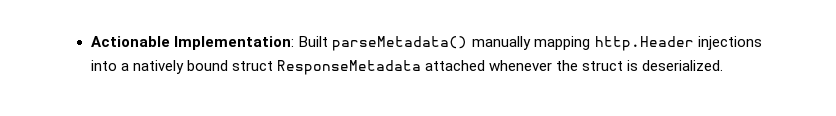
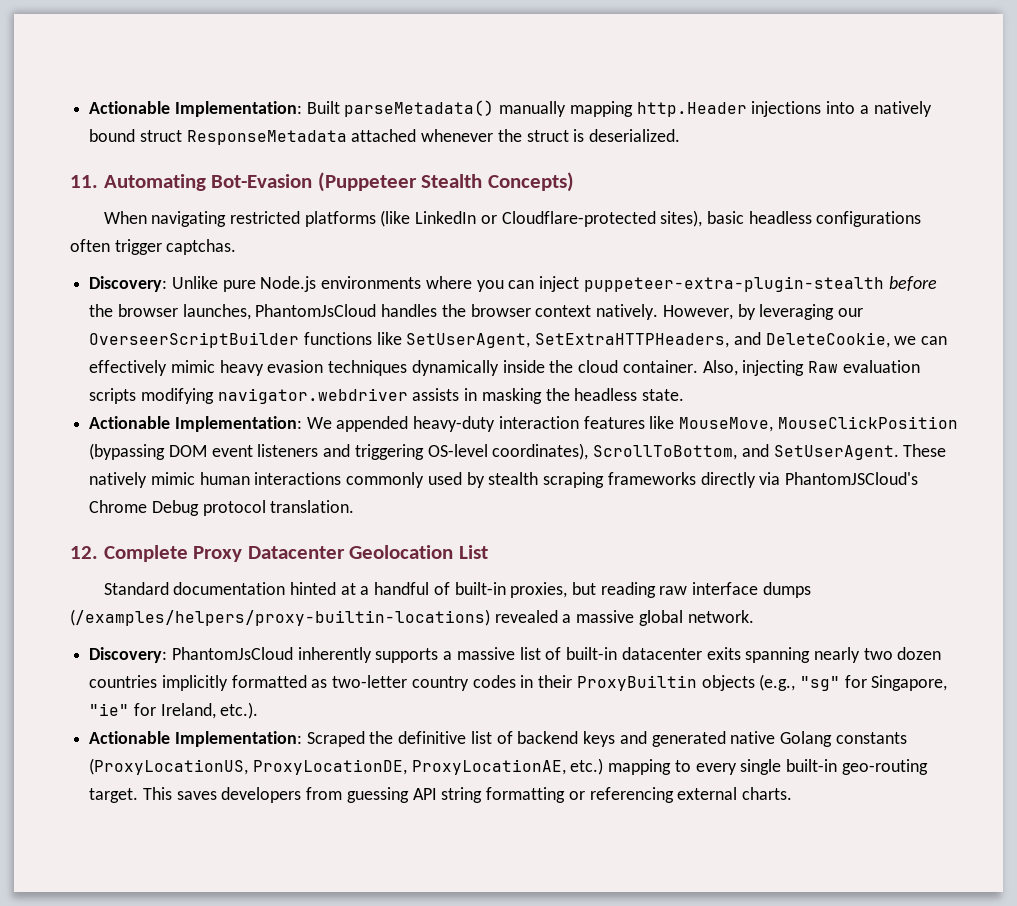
(724, 65) none -> [70,172,574,192] [103,210,922,227] [70,239,237,255] [89,276,937,292] [89,304,863,320] [89,332,948,348] [89,360,920,376] [89,388,685,404] [89,416,958,432] [89,443,947,460] [89,472,918,488] [89,500,355,516] [70,545,488,562] [103,582,811,598] [70,609,754,626] [89,647,942,663] [89,674,948,691] [89,702,259,719] [89,731,907,747] [89,758,928,775] [89,787,792,803] // 11. Automating Bot-Evasion (Puppeteer Stealth Concepts) // When navigating restricted platforms (like LinkedIn or Cloudflare-protected sites), basic headless configurations often trigger captchas. // Discovery: Unlike pure Node.js environments where you can inject puppeteer-extra-plugin-stealth before the browser launches, PhantomJsCloud handles the browser context natively. However, by leveraging our OverseerScriptBuilder functions like SetUserAgent, SetExtraHTTPHeaders, and DeleteCookie, we can effectively mimic heavy evasion techniques dynamically inside the cloud container. Also, injecting Raw evaluation scripts modifying navigator.webdriver assists in masking the headless state. // Actionable Implementation: We appended heavy-duty interaction features like MouseMove, MouseClickPosition (bypassing DOM event listeners and triggering OS-level coordinates), ScrollToBottom, and SetUserAgent. These natively mimic human interactions commonly used by stealth scraping frameworks directly via PhantomJSCloud's Chrome Debug protocol translation. // 12. Complete Proxy Datacenter Geolocation List // Standard documentation hinted at a handful of built-in proxies, but reading raw interface dumps (/examples/helpers/proxy-builtin-locations) revealed a massive global network. // Discovery: PhantomJsCloud inherently supports a massive list of built-in datacenter exits spanning nearly two dozen countries implicitly formatted as two-letter country codes in their ProxyBuiltin objects (e.g., "sg" for Singapore, "ie" for Ireland, etc.). // Actionable Implementation: Scraped the definitive list of backend keys and generated native Golang constants (ProxyLocationUS, ProxyLocationDE, ProxyLocationAE, etc.) mapping to every single built-in geo-routing target. This saves developers from guessing API string formatting or referencing external charts.

